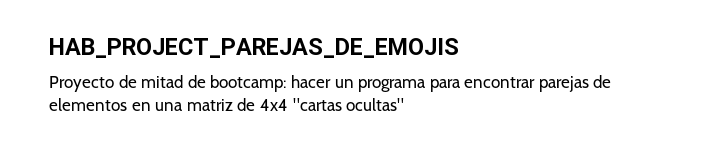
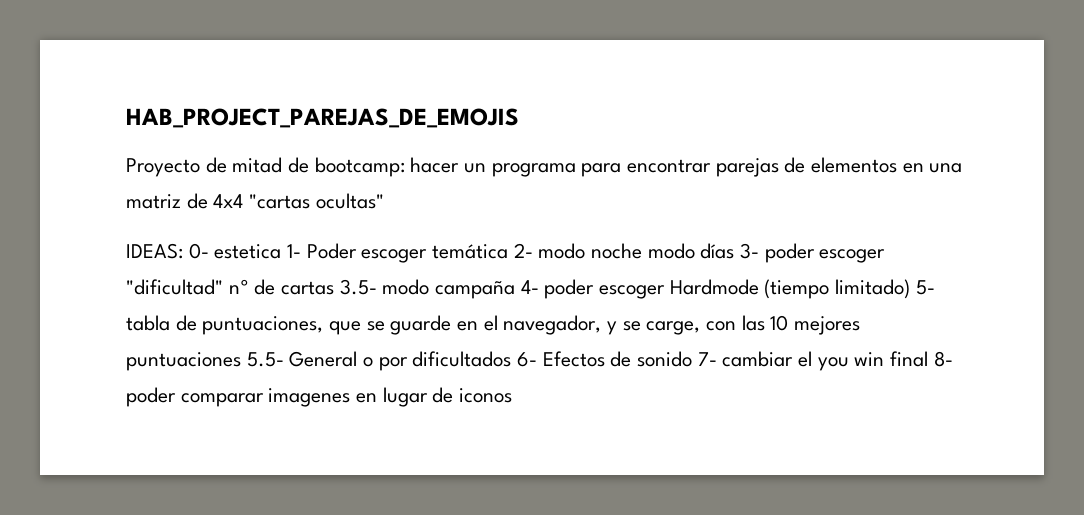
(405, 104) none -> [126,243,886,263] [126,279,935,299] [126,315,861,335] [126,351,953,371] [126,387,513,407] // IDEAS: 0- estetica 1- Poder escoger temática 2- modo noche modo días 3- poder escoger "dificultad" nº de cartas 3.5- modo campaña 4- poder escoger Hardmode (tiempo limitado) 5- tabla de puntuaciones, que se guarde en el navegador, y se carge, con las 10 mejores puntuaciones 5.5- General o por dificultados 6- Efectos de sonido 7- cambiar el you win final 8- poder comparar imagenes en lugar de iconos

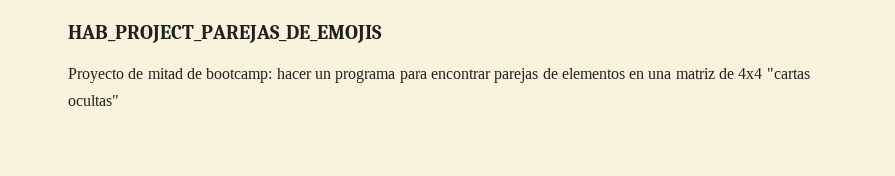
[126,243,886,263] [126,279,935,299] [126,315,861,335] [126,351,953,371] [126,387,513,407] // IDEAS: 0- estetica 1- Poder escoger temática 2- modo noche modo días 3- poder escoger "dificultad" nº de cartas 3.5- modo campaña 4- poder escoger Hardmode (tiempo limitado) 5- tabla de puntuaciones, que se guarde en el navegador, y se carge, con las 10 mejores puntuaciones 5.5- General o por dificultados 6- Efectos de sonido 7- cambiar el you win final 8- poder comparar imagenes en lugar de iconos -> (119, 100) none

